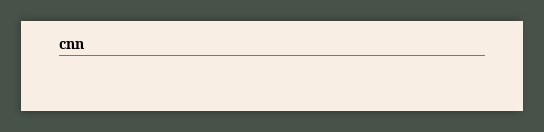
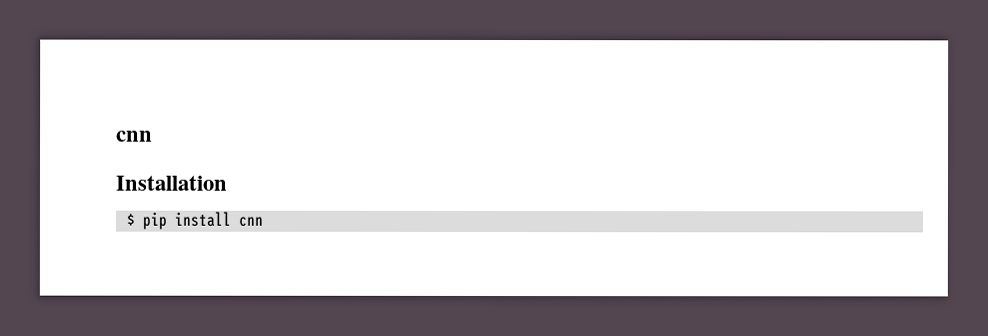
[59,41,84,49] cnn -> [116,130,153,142] [115,175,227,191] [125,211,263,230] cnn // Installation // $ pip install cnn

